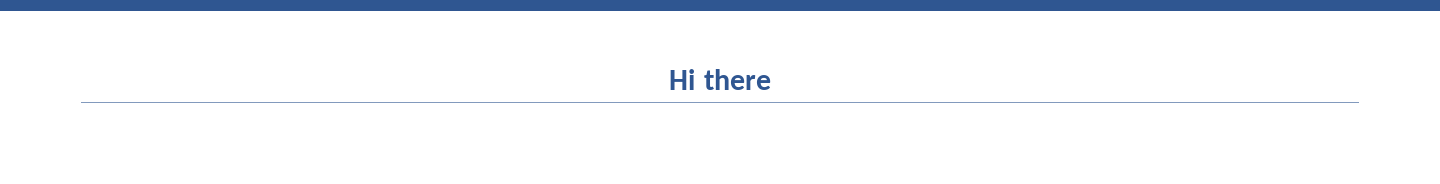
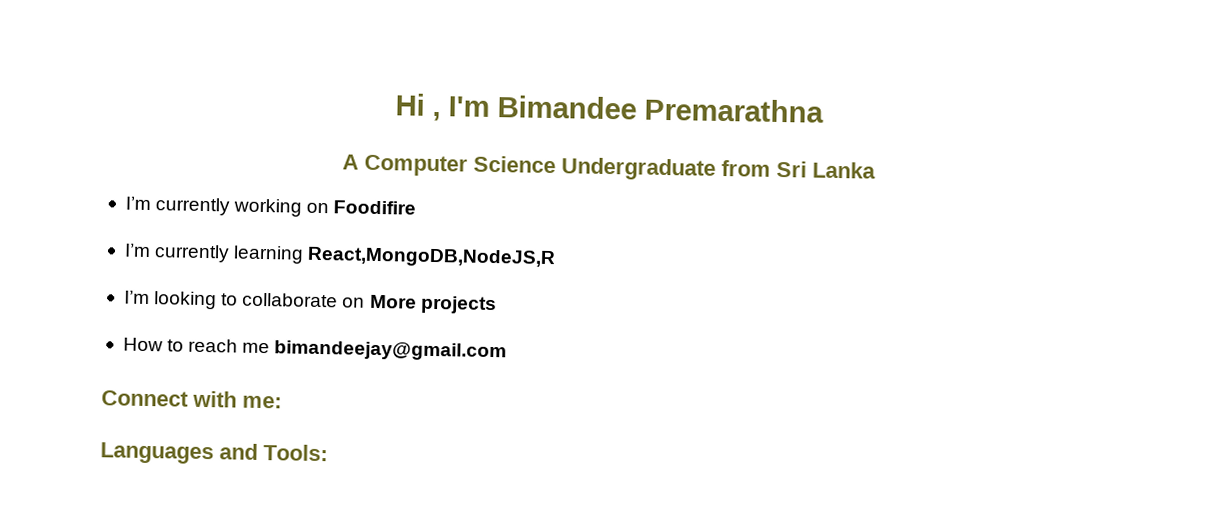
[703,69,771,90] there -> [432,95,824,123] [341,154,876,181] [124,196,417,217] [123,243,557,269] [123,290,497,315] [122,337,508,362] [101,390,282,409] [100,442,328,465] , I'm Bimandee Premarathna // A Computer Science Undergraduate from Sri Lanka // I’m currently working on Foodifire // I’m currently learning React,MongoDB,NodeJS,R // I’m looking to collaborate on More projects // How to reach me bimandeejay@gmail.com // Connect with me: // Languages and Tools:

